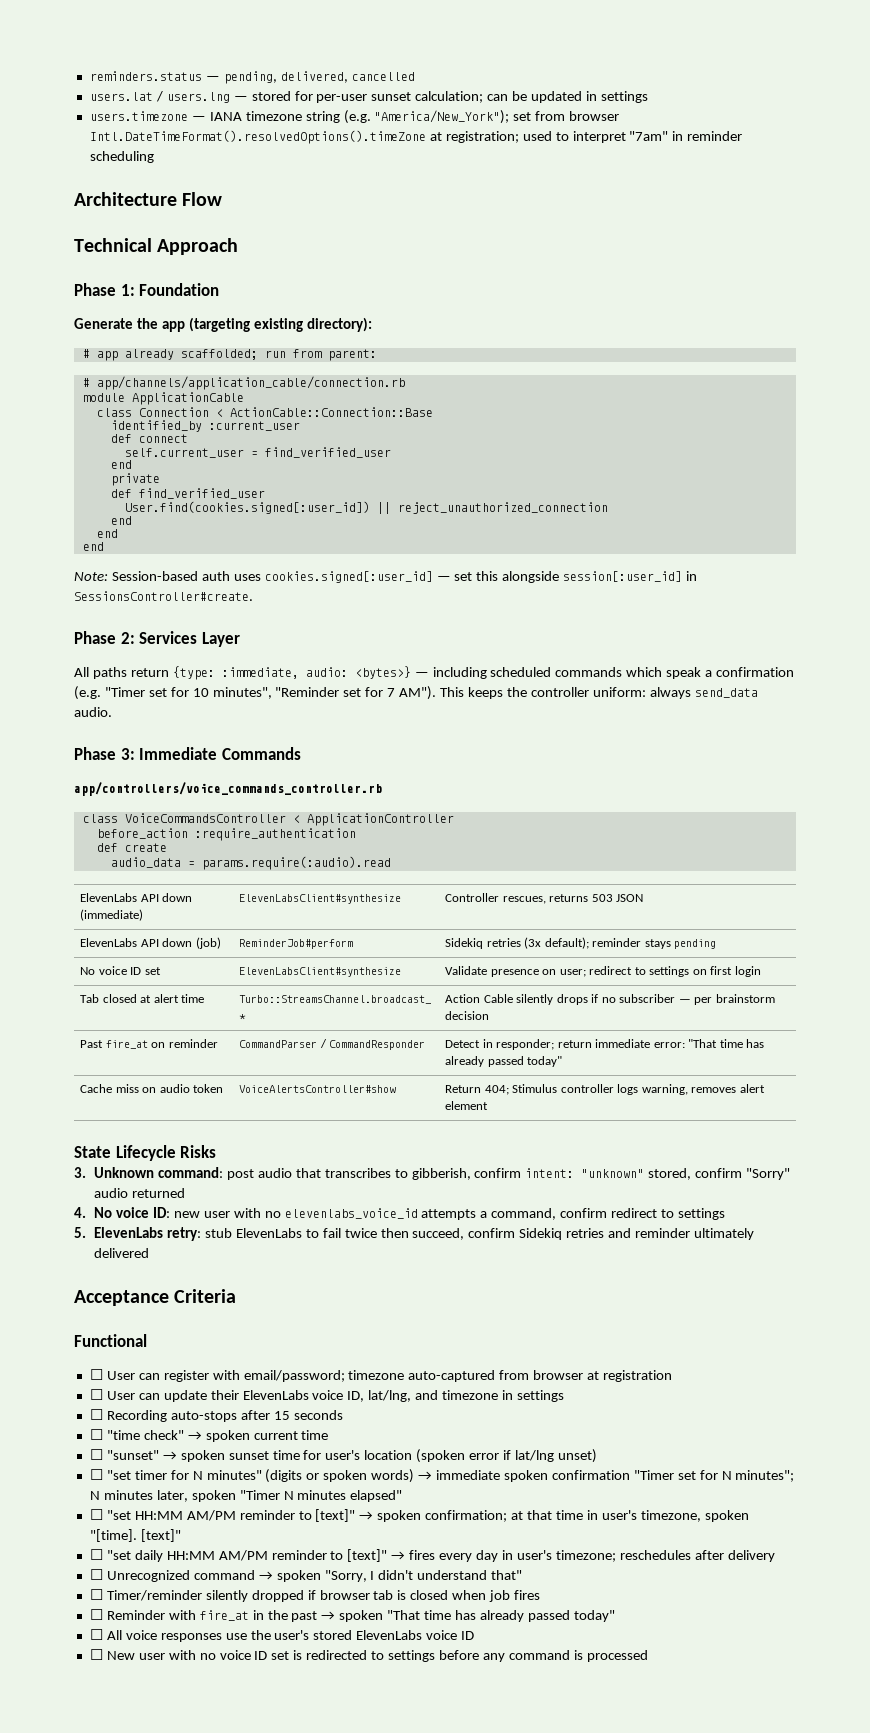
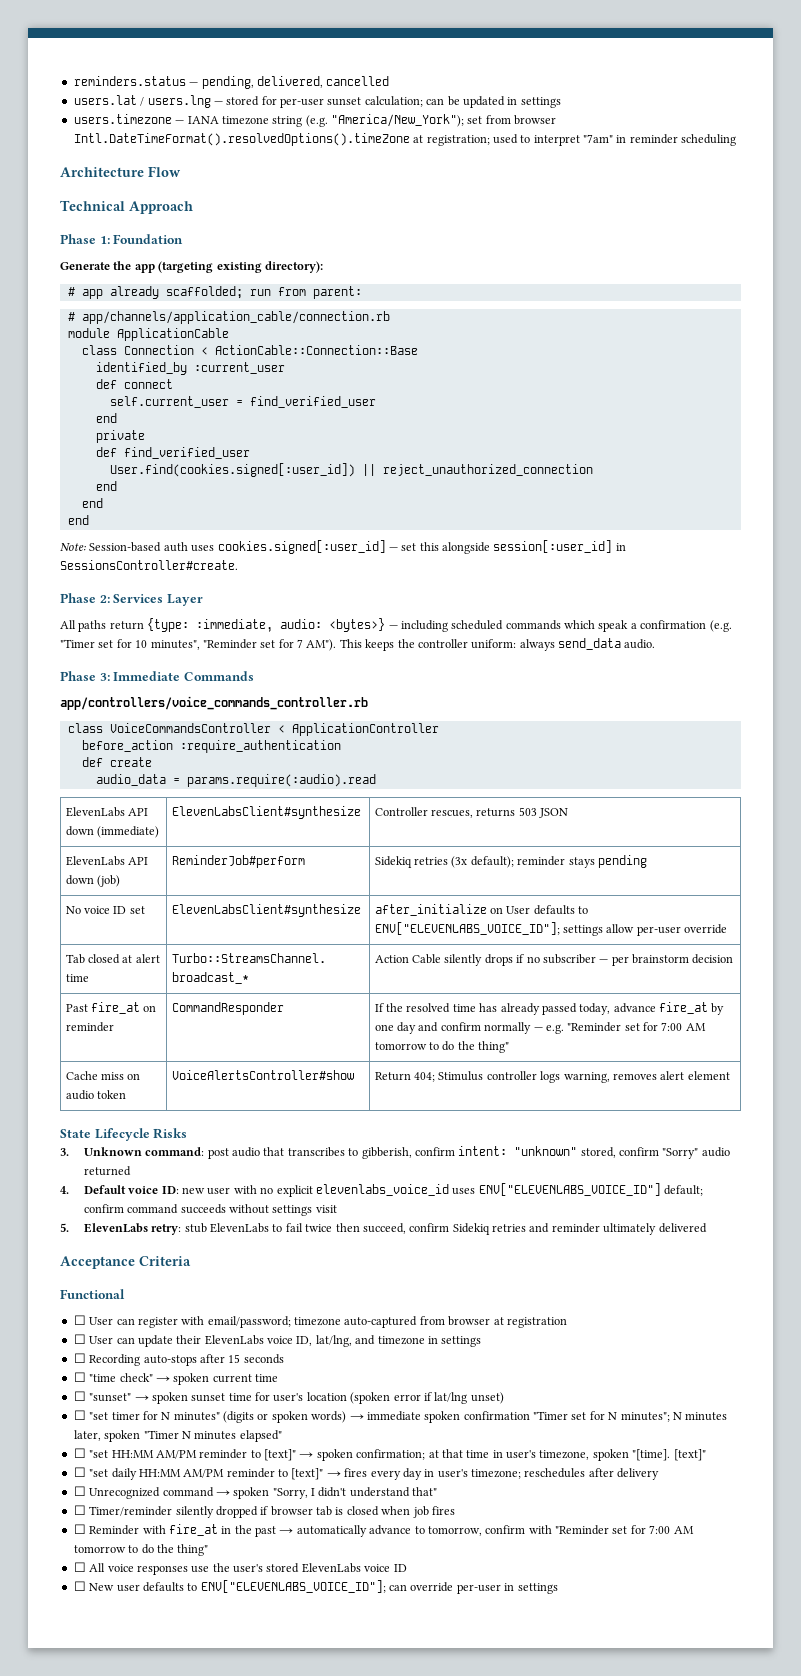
[445,966,761,977] Validate presence on user; redirect to settings on first login -> [374,904,589,916] [374,922,728,936] after_initialize on User defaults to ENV["ELEVENLABS_VOICE_ID"]; settings allow per-user override
[239,1039,327,1048] CommandParser / -> (114, 1027) none
[445,1039,765,1050] [445,1056,563,1067] Detect in responder; return immediate error: "That time has already passed today" -> [374,1002,725,1015] [374,1022,706,1034] [374,1041,510,1053] If the resolved time has already passed today, advance fire_at by one day and confirm normally — e.g. "Reminder set for 7:00 AM tomorrow to do the thing"
[94,1207,113,1218] No -> [83,1185,126,1194] Default
[284,1208,725,1220] elevenlabs_voice_id attempts a command, confirm redirect to settings -> [276,1183,704,1197] [83,1204,337,1216] explicit elevenlabs_voice_id uses ENV["ELEVENLABS_VOICE_ID"] default; confirm command succeeds without settings visit
[339,1610,615,1622] spoken "That time has already passed today" -> [296,1525,694,1537] [73,1544,209,1556] automatically advance to tomorrow, confirm with "Reminder set for 7:00 AM tomorrow to do the thing"
[168,1650,648,1662] with no voice ID set is redirected to settings before any command is processed -> [142,1580,558,1594] defaults to ENV["ELEVENLABS_VOICE_ID"]; can override per-user in settings

